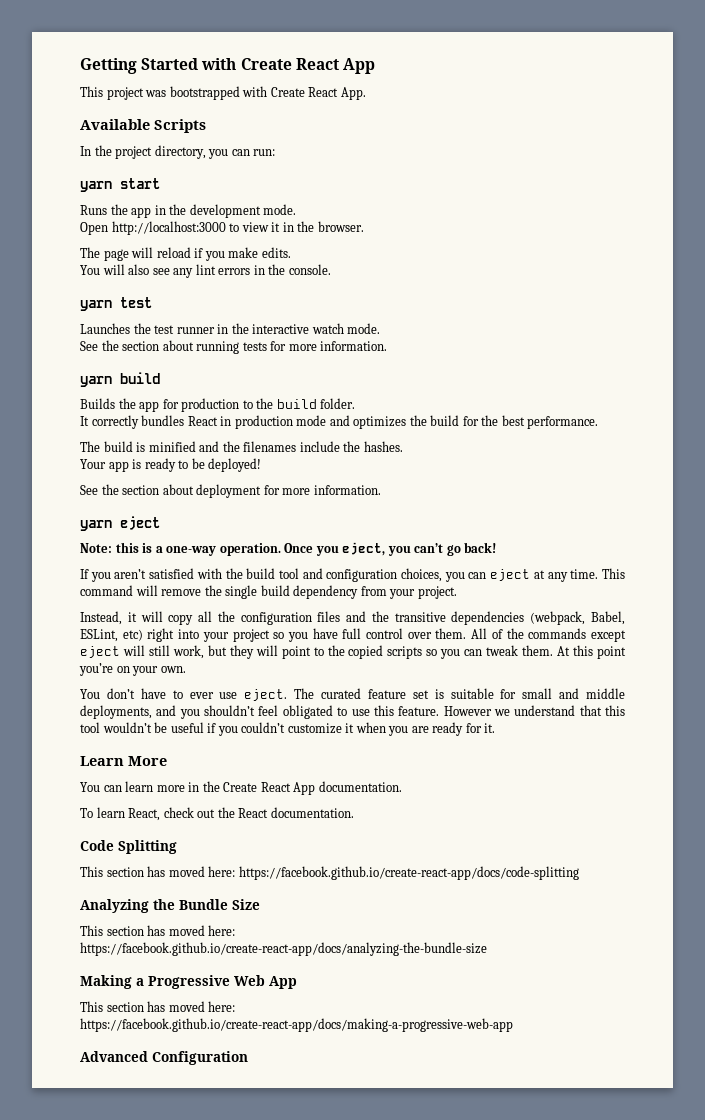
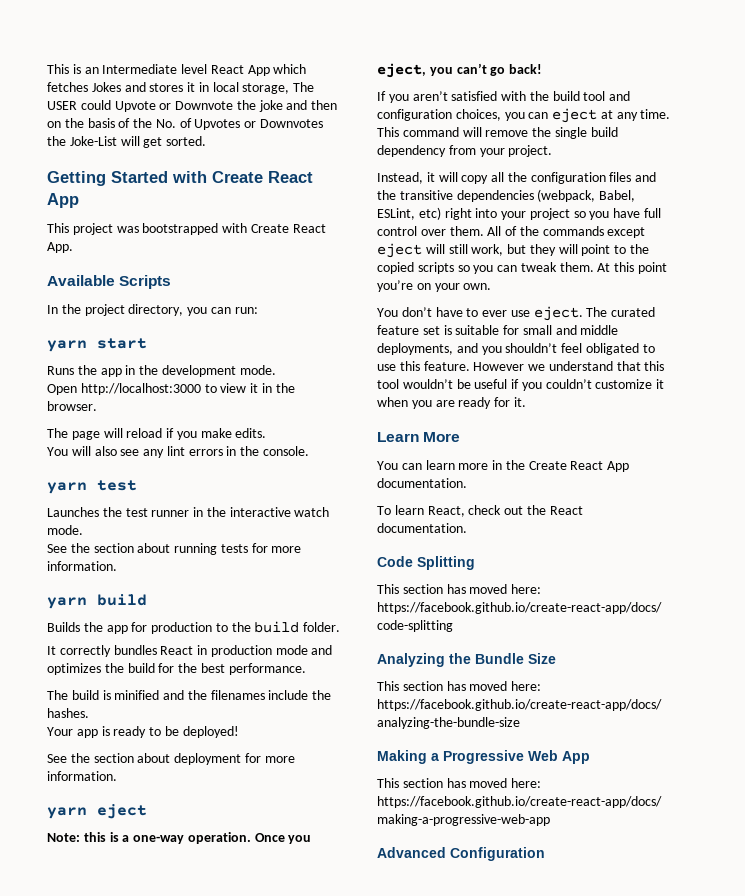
(80, 66) none -> [47,64,307,76] [47,82,315,94] [47,100,338,112] [47,118,324,130] [47,136,207,148] This is an Intermediate level React App which fetches Jokes and stores it in local storage, The USER could Upvote or Downvote the joke and then on the basis of the No. of Upvotes or Downvotes the Joke-List will get sorted. //

